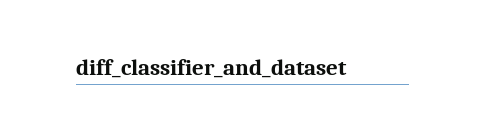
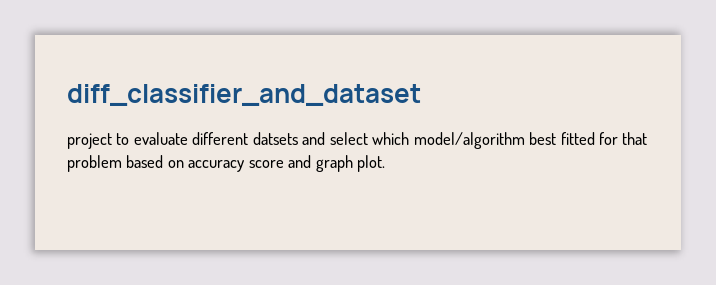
(347, 68) none -> [67,132,648,149] [67,155,386,172] // project to evaluate different datsets and select which model/algorithm best fitted for that problem based on accuracy score and graph plot.

